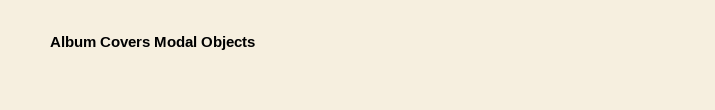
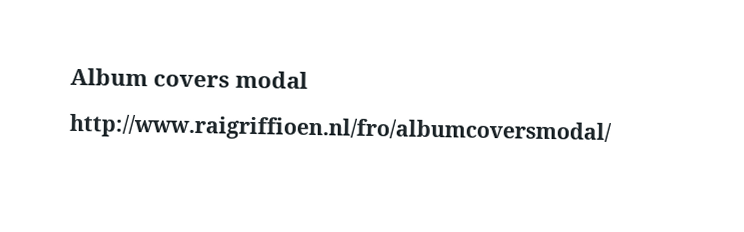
[100,36,256,50] Covers Modal Objects -> [153,70,309,89] [69,113,612,146] covers modal // http://www.raigriffioen.nl/fro/albumcoversmodal/

